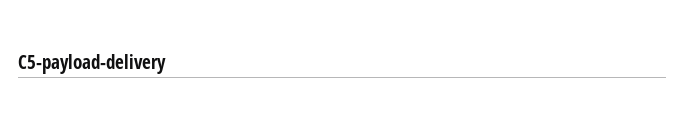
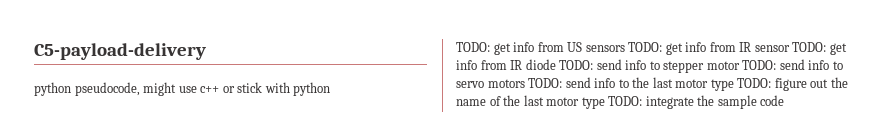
(166, 64) none -> [34,82,331,96] [456,42,847,55] [456,59,843,73] [456,77,848,91] [456,95,785,109] // python pseudocode, might use c++ or stick with python // TODO: get info from US sensors TODO: get info from IR sensor TODO: get info from IR diode TODO: send info to stepper motor TODO: send info to servo motors TODO: send info to the last motor type TODO: figure out the name of the last motor type TODO: integrate the sample code

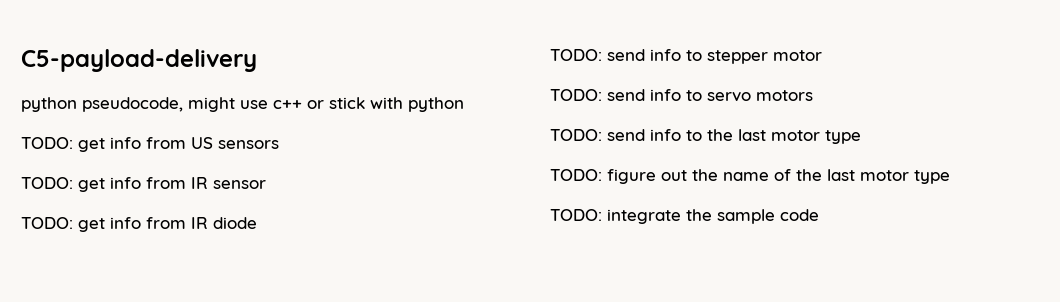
(625, 48) none -> (279, 144) //
(790, 48) none -> (266, 184) //
(556, 64) none -> (257, 223) //
(740, 65) none -> (822, 55) //
(525, 83) none -> (813, 95) //
(734, 85) none -> (861, 137) //
(605, 103) none -> (950, 177) //

